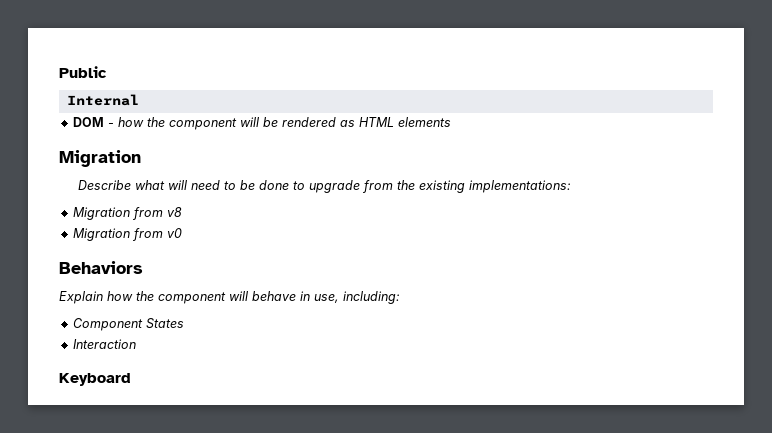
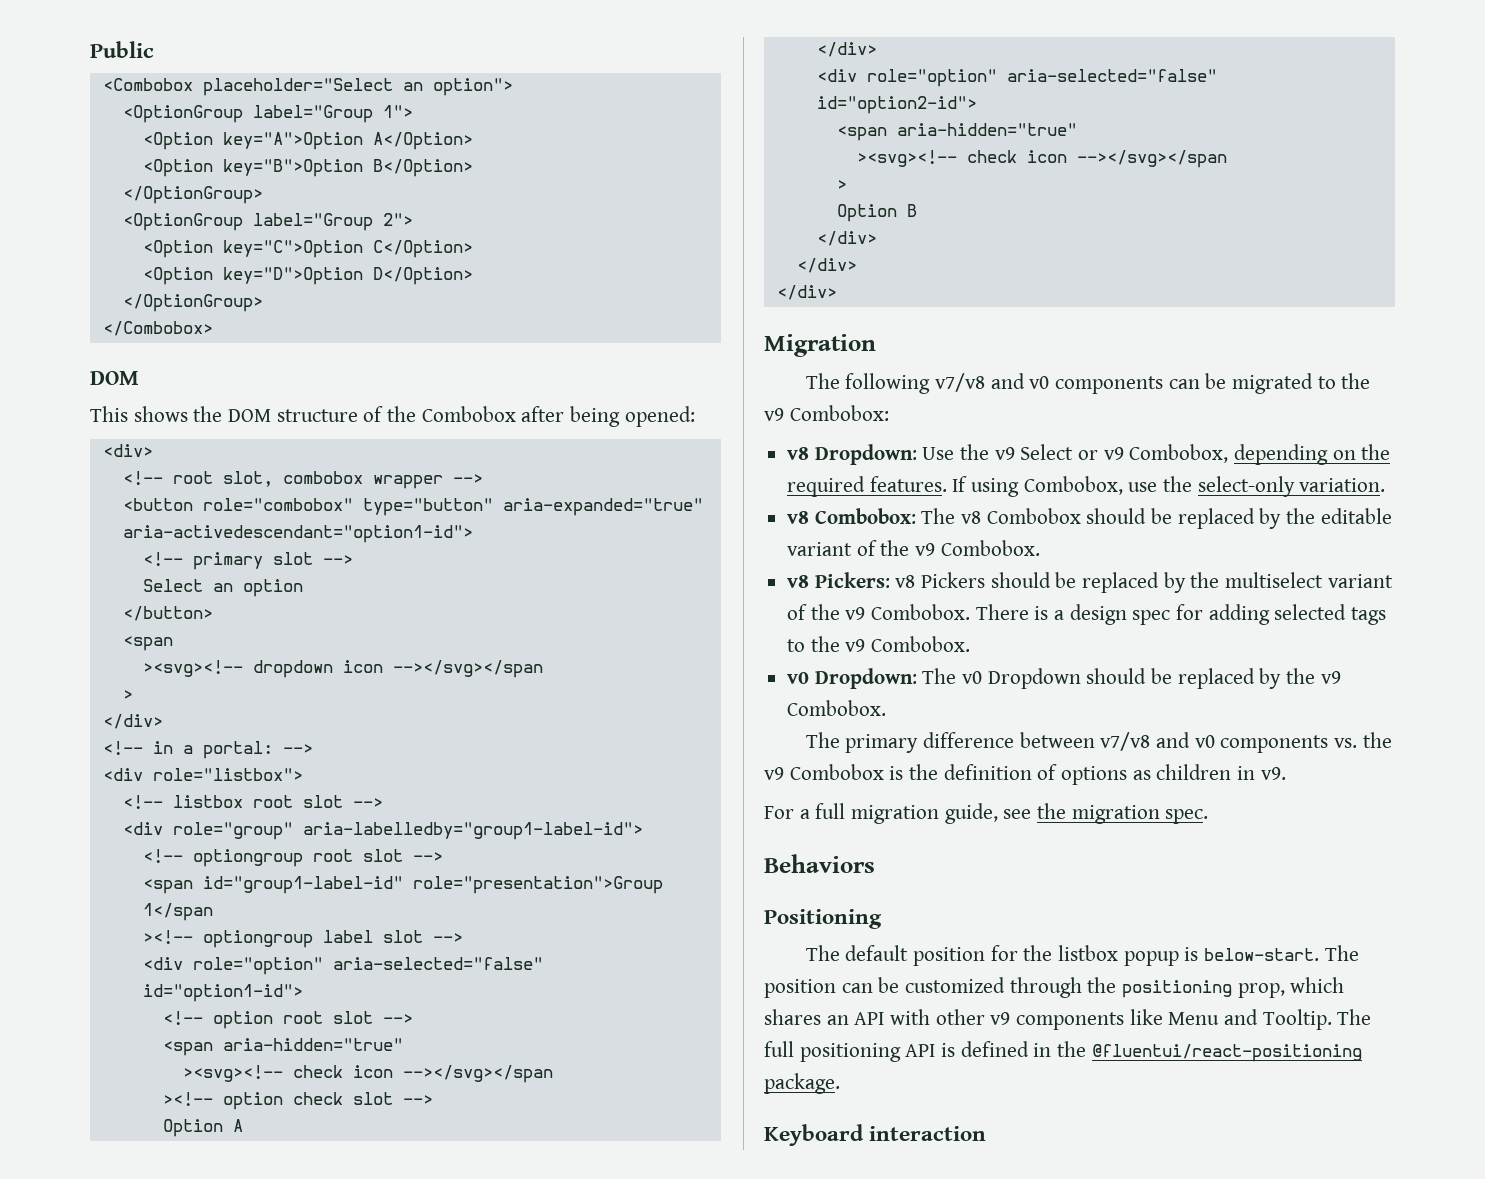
[66,94,139,106] [72,117,451,130] [59,150,141,167] [78,180,572,193] [72,207,182,220] [72,228,182,241] [59,261,143,274] [59,291,400,304] [72,318,184,331] [72,339,136,349] Internal // DOM - how the component will be rendered as HTML elements // Migration // Describe what will need to be done to upgrade from the existing implementations: // Migration from v8 // Migration from v0 // Behaviors // Explain how the component will behave in use, including: // Component States // Interaction -> [102,78,513,96] [122,105,413,123] [142,132,473,150] [142,159,473,177] [122,186,263,204] [122,213,413,231] [142,240,473,258] [142,267,473,285] [122,294,263,312] [102,321,213,336] [90,371,139,385] [90,406,695,427] [102,444,153,457] [122,471,483,489] [122,498,703,516] [122,525,473,543] [142,552,353,570] [142,579,303,597] [122,606,213,621] [122,636,173,651] [142,660,543,678] [122,690,133,700] [102,714,163,729] [102,741,313,759] [102,768,303,781] [122,795,383,810] [122,822,643,840] [142,849,443,867] [142,876,663,894] [142,903,213,921] [142,930,463,948] [142,957,543,975] [142,984,303,1002] [162,1011,413,1029] [162,1038,403,1056] [182,1065,553,1083] [162,1092,433,1110] [162,1119,243,1137] [816,42,877,57] [816,69,1217,87] [816,96,977,114] [836,123,1077,141] [856,150,1227,168] [836,180,847,190] [836,204,917,222] [816,231,877,246] [796,258,857,273] [776,285,837,300] [764,334,876,357] [805,373,1371,394] [764,405,889,421] [787,444,1391,465] [787,476,1386,497] [787,508,1392,529] [787,540,1040,556] [787,572,1393,593] [787,604,1387,625] [787,636,971,652] [787,668,1341,689] [787,700,887,716] [805,732,1392,753] [764,764,1286,785] [764,803,1209,824] [764,854,875,873] [764,909,882,929] [805,945,1359,966] [764,977,1345,998] [764,1009,1372,1030] [764,1041,1362,1062] [764,1073,840,1094] <Combobox placeholder="Select an option"> // <OptionGroup label="Group 1"> // <Option key="A">Option A</Option> // <Option key="B">Option B</Option> // </OptionGroup> // <OptionGroup label="Group 2"> // <Option key="C">Option C</Option> // <Option key="D">Option D</Option> // </OptionGroup> // </Combobox> // DOM // This shows the DOM structure of the Combobox after being opened: // <div> // <!-- root slot, combobox wrapper --> // <button role="combobox" type="button" aria-expanded="true" aria-activedescendant="option1-id"> // <!-- primary slot --> // Select an option // </button> // <span // ><svg><!-- dropdown icon --></svg></span // > // </div> // <!-- in a portal: --> // <div role="listbox"> // <!-- listbox root slot --> // <div role="group" aria-labelledby="group1-label-id"> // <!-- optiongroup root slot --> // <span id="group1-label-id" role="presentation">Group 1</span // ><!-- optiongroup label slot --> // <div role="option" aria-selected="false" id="option1-id"> // <!-- option root slot --> // <span aria-hidden="true" // ><svg><!-- check icon --></svg></span // ><!-- option check slot --> // Option A // </div> // <div role="option" aria-selected="false" id="option2-id"> // <span aria-hidden="true" // ><svg><!-- check icon --></svg></span // > // Option B // </div> // </div> // </div> // Migration // The following v7/v8 and v0 components can be migrated to the v9 Combobox: // v8 Dropdown: Use the v9 Select or v9 Combobox, depending on the required features. If using Combobox, use the select-only variation. // v8 Combobox: The v8 Combobox should be replaced by the editable variant of the v9 Combobox. // v8 Pickers: v8 Pickers should be replaced by the multiselect variant of the v9 Combobox. There is a design spec for adding selected tags to the v9 Combobox. // v0 Dropdown: The v0 Dropdown should be replaced by the v9 Combobox. // The primary difference between v7/v8 and v0 components vs. the v9 Combobox is the definition of options as children in v9. // For a full migration guide, see the migration spec. // Behaviors // Positioning // The default position for the listbox popup is below-start. The position can be customized through the positioning prop, which shares an API with other v9 components like Menu and Tooltip. The full positioning API is defined in the @fluentui/react-positioning package.
(131, 379) none -> [869,1126,987,1141] interaction

